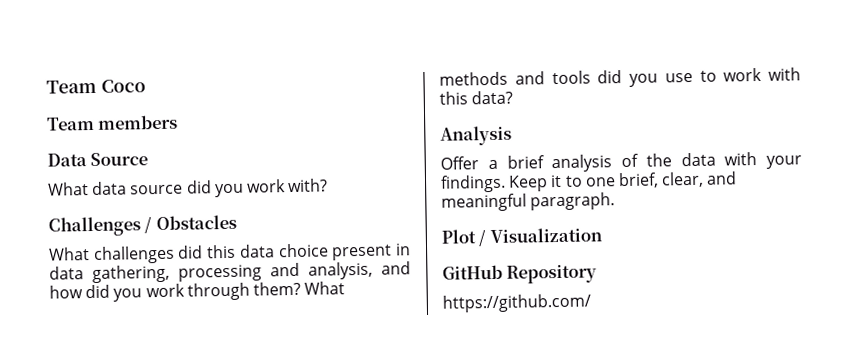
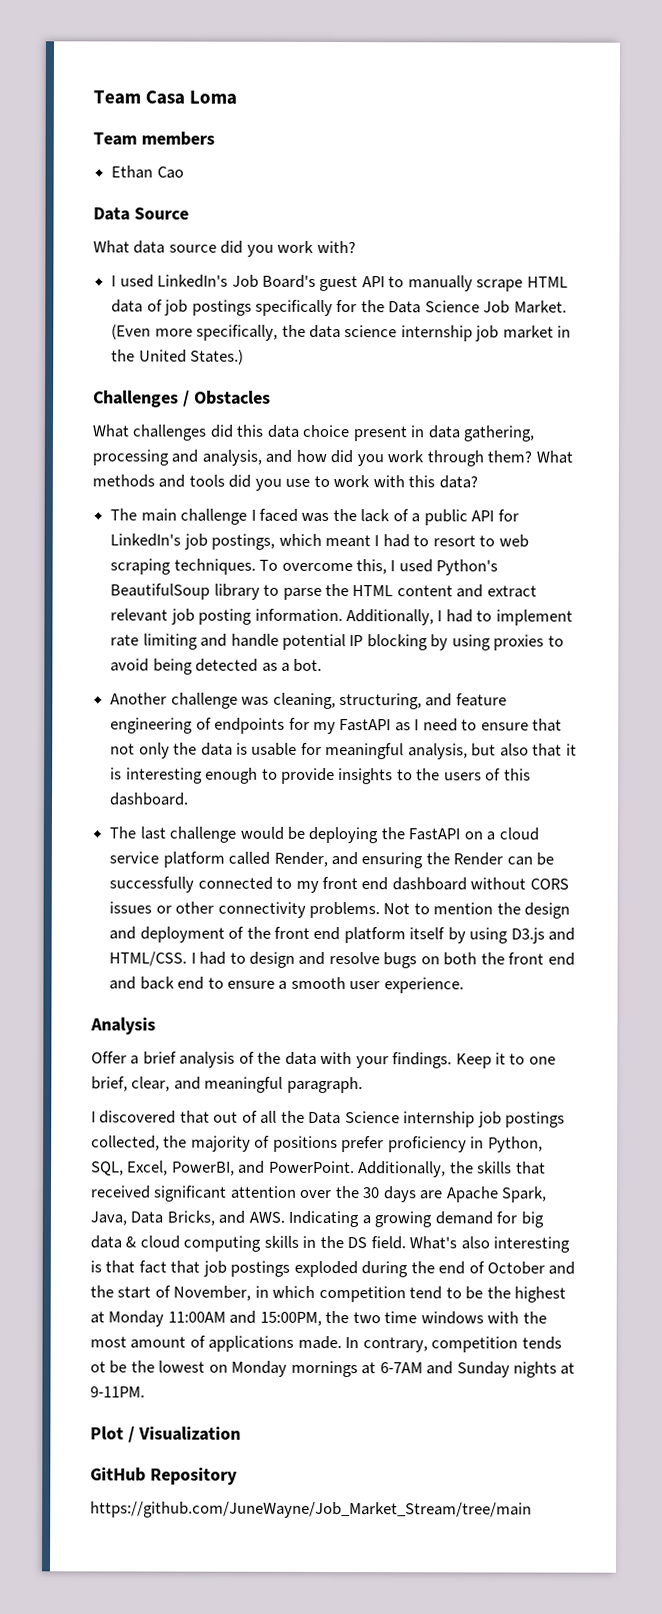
[46,79,146,94] Team Coco -> [93,90,238,105] Team Casa Loma
(179, 122) none -> [111,165,184,179] // Ethan Cao
(329, 185) none -> [111,274,568,292] [111,299,567,317] [111,324,572,342] [111,349,245,365] // I used LinkedIn's Job Board's guest API to manually scrape HTML data of job postings specifically for the Data Science Job Market. (Even more specifically, the data science internship job market in the United States.)
(514, 97) none -> [110,508,519,526] [110,533,529,550] [110,558,499,576] [110,583,537,600] [110,608,573,626] [110,633,564,651] [110,658,323,675] [110,692,507,710] [110,717,563,735] [110,742,577,760] [110,767,531,785] [110,792,190,806] [109,826,539,844] [109,851,555,869] [109,876,569,893] [109,901,571,919] [109,926,576,944] [109,951,575,969] [109,976,464,994] // The main challenge I faced was the lack of a public API for LinkedIn's job postings, which meant I had to resort to web scraping techniques. To overcome this, I used Python's BeautifulSoup library to parse the HTML content and extract relevant job posting information. Additionally, I had to implement rate limiting and handle potential IP blocking by using proxies to avoid being detected as a bot. // Another challenge was cleaning, structuring, and feature engineering of endpoints for my FastAPI as I need to ensure that not only the data is usable for meaningful analysis, but also that it is interesting enough to provide insights to the users of this dashboard. // The last challenge would be deploying the FastAPI on a cloud service platform called Render, and ensuring the Render can be successfully connected to my front end dashboard without CORS issues or other connectivity problems. Not to mention the design and deployment of the front end platform itself by using D3.js and HTML/CSS. I had to design and resolve bugs on both the front end and back end to ensure a smooth user experience.
(616, 201) none -> [91,1110,566,1128] [91,1135,543,1153] [91,1160,546,1178] [90,1185,548,1203] [90,1210,544,1228] [90,1235,571,1253] [90,1260,576,1278] [90,1285,567,1303] [90,1310,547,1327] [90,1335,562,1353] [90,1360,576,1378] [90,1386,145,1398] // I discovered that out of all the Data Science internship job postings collected, the majority of positions prefer proficiency in Python, SQL, Excel, PowerBI, and PowerPoint. Additionally, the skills that received significant attention over the 30 days are Apache Spark, Java, Data Bricks, and AWS. Indicating a growing demand for big data & cloud computing skills in the DS field. What's also interesting is that fact that job postings exploded during the end of October and the start of November, in which competition tend to be the highest at Monday 11:00AM and 15:00PM, the two time windows with the most amount of applications made. In contrary, competition tends ot be the lowest on Monday mornings at 6-7AM and Sunday nights at 9-11PM.
[442,293,591,313] https://github.com/ -> [90,1501,532,1519] https://github.com/JuneWayne/Job_Market_Stream/tree/main

